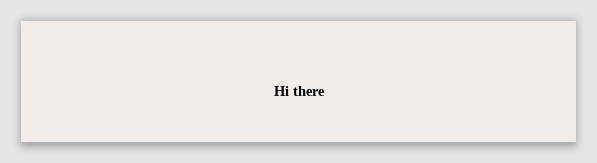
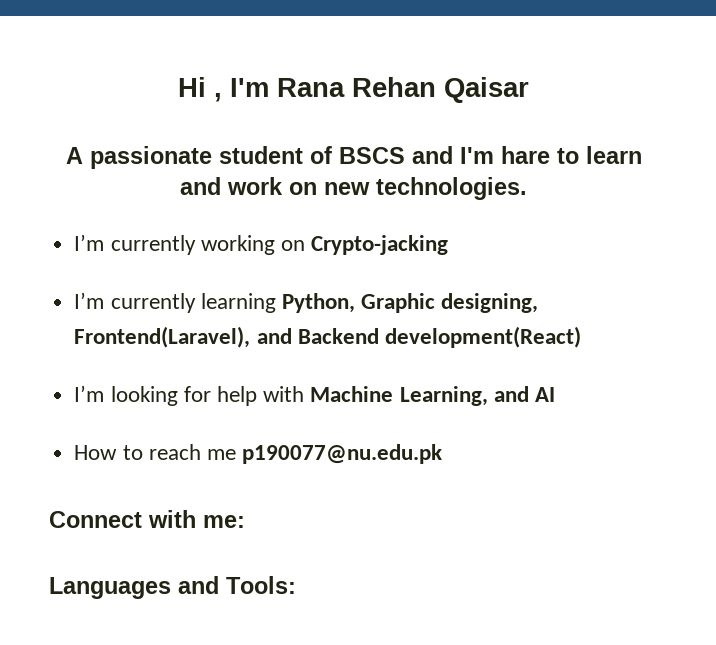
[292,86,325,96] there -> [214,77,529,103] [65,146,642,169] [180,177,527,200] [74,234,449,255] [74,292,539,313] [74,326,581,348] [74,385,555,406] [74,444,443,464] [49,510,245,528] [49,576,296,599] , I'm Rana Rehan Qaisar // A passionate student of BSCS and I'm hare to learn and work on new technologies. // I’m currently working on Crypto-jacking // I’m currently learning Python, Graphic designing, Frontend(Laravel), and Backend development(React) // I’m looking for help with Machine Learning, and AI // How to reach me p190077@nu.edu.pk // Connect with me: // Languages and Tools:

